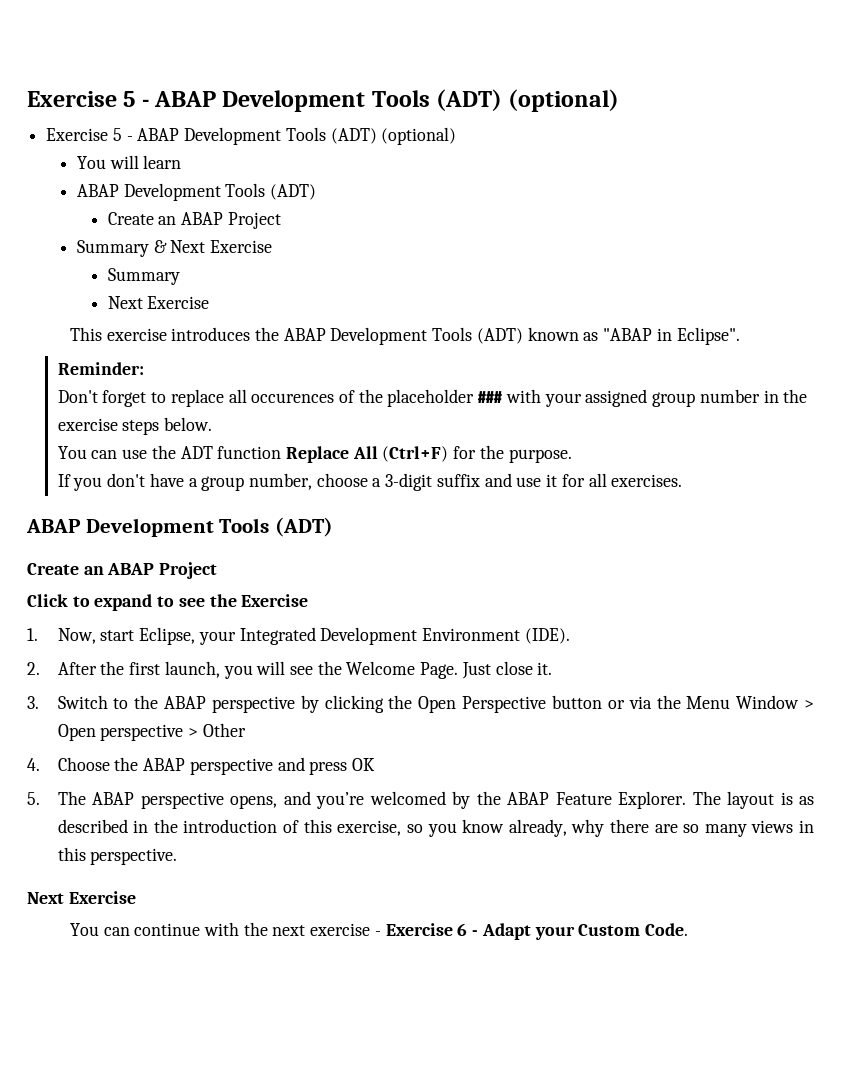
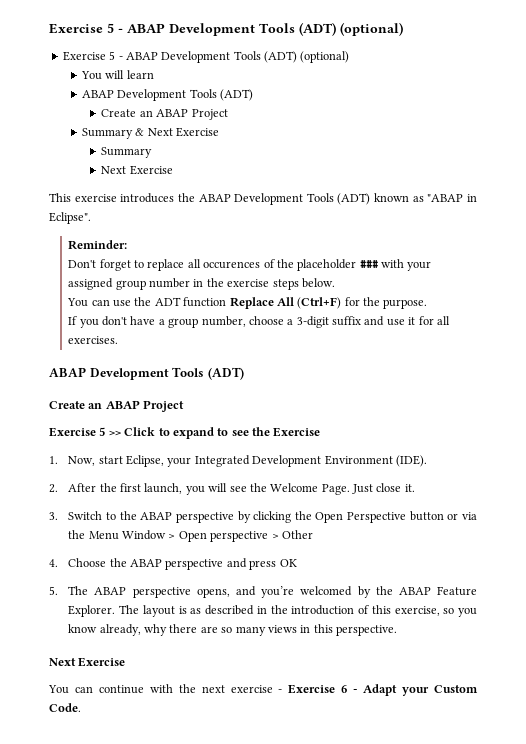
(218, 570) none -> [49,427,121,437] Exercise 5 >>

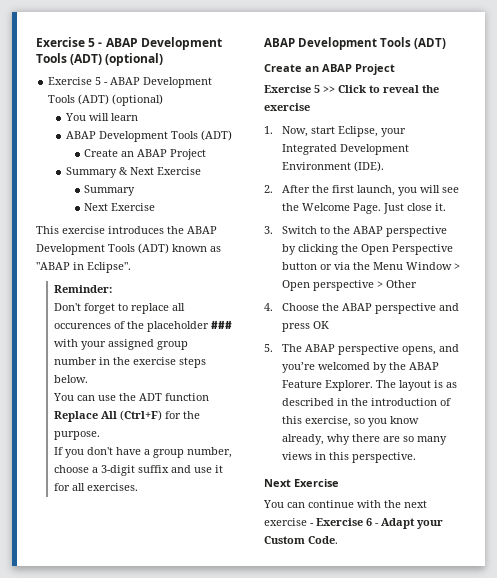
[172,427,321,439] expand to see the Exercise -> [383,85,439,93] [264,103,310,111] reveal the exercise

